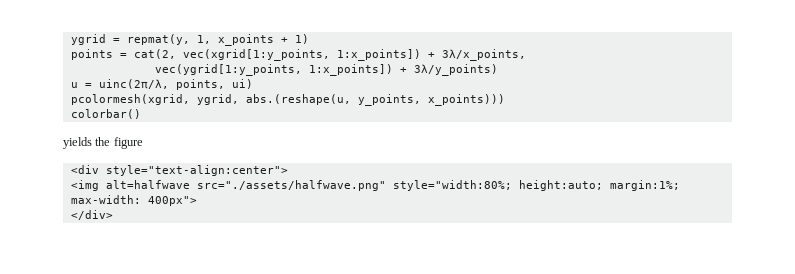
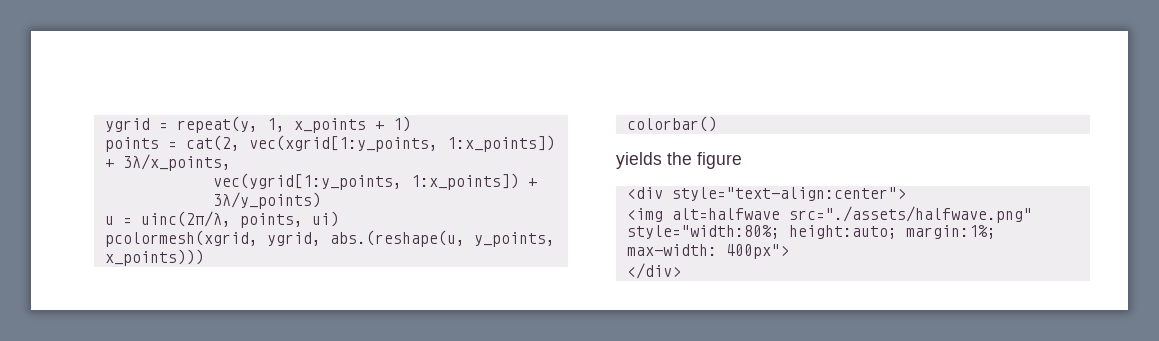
[126,34,190,45] repmat(y, -> [176,116,258,133] repeat(y,

